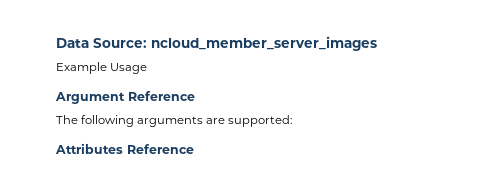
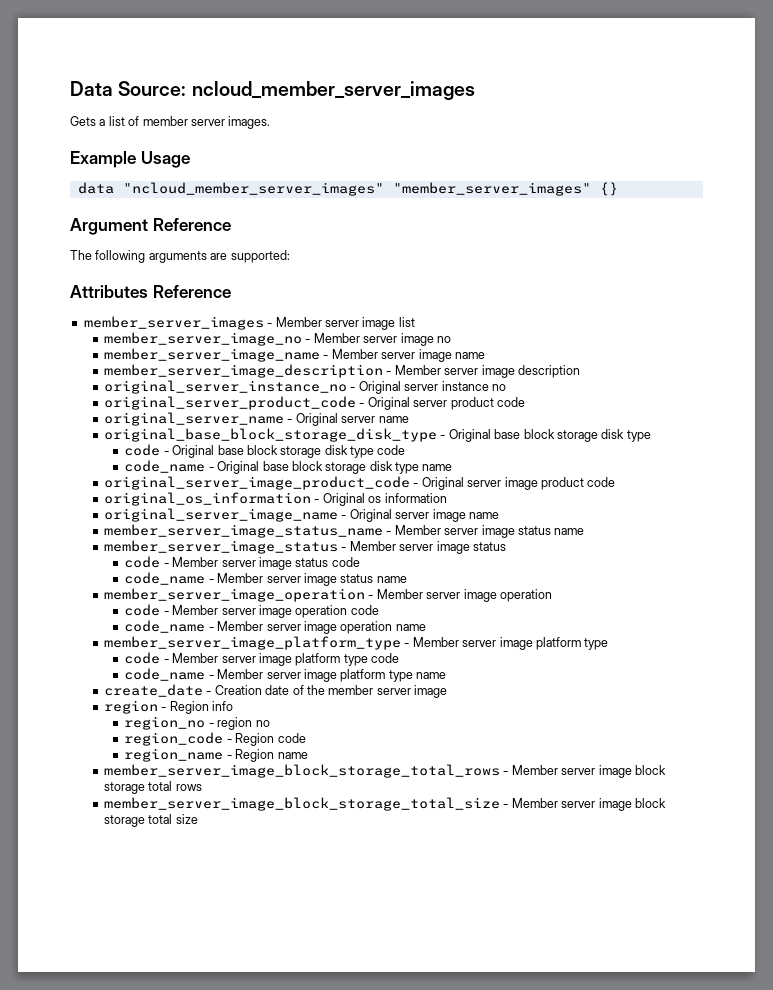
[56,62,148,74] Example Usage -> [70,116,271,129] [70,151,190,168] [77,182,618,196] Gets a list of member server images. // Example Usage // data "ncloud_member_server_images" "member_server_images" {}
(194, 149) none -> [83,316,415,330] [104,332,451,346] [104,348,485,362] [104,364,580,378] [104,380,506,394] [104,396,525,410] [104,412,409,426] [104,428,651,442] [124,444,406,458] [124,460,453,474] [104,476,616,490] [104,492,447,506] [104,508,499,522] [104,524,585,538] [104,540,506,554] [124,556,360,570] [124,572,407,586] [104,588,552,602] [124,604,379,618] [124,620,426,634] [104,636,609,650] [124,652,400,666] [124,668,447,682] [104,684,448,698] [104,700,234,714] [124,716,270,730] [124,732,306,746] [124,748,308,762] [104,764,666,778] [104,781,202,794] [104,797,666,811] [104,814,198,827] // member_server_images - Member server image list // member_server_image_no - Member server image no // member_server_image_name - Member server image name // member_server_image_description - Member server image description // original_server_instance_no - Original server instance no // original_server_product_code - Original server product code // original_server_name - Original server name // original_base_block_storage_disk_type - Original base block storage disk type // code - Original base block storage disk type code // code_name - Original base block storage disk type name // original_server_image_product_code - Original server image product code // original_os_information - Original os information // original_server_image_name - Original server image name // member_server_image_status_name - Member server image status name // member_server_image_status - Member server image status // code - Member server image status code // code_name - Member server image status name // member_server_image_operation - Member server image operation // code - Member server image operation code // code_name - Member server image operation name // member_server_image_platform_type - Member server image platform type // code - Member server image platform type code // code_name - Member server image platform type name // create_date - Creation date of the member server image // region - Region info // region_no - region no // region_code - Region code // region_name - Region name // member_server_image_block_storage_total_rows - Member server image block storage total rows // member_server_image_block_storage_total_size - Member server image block storage total size

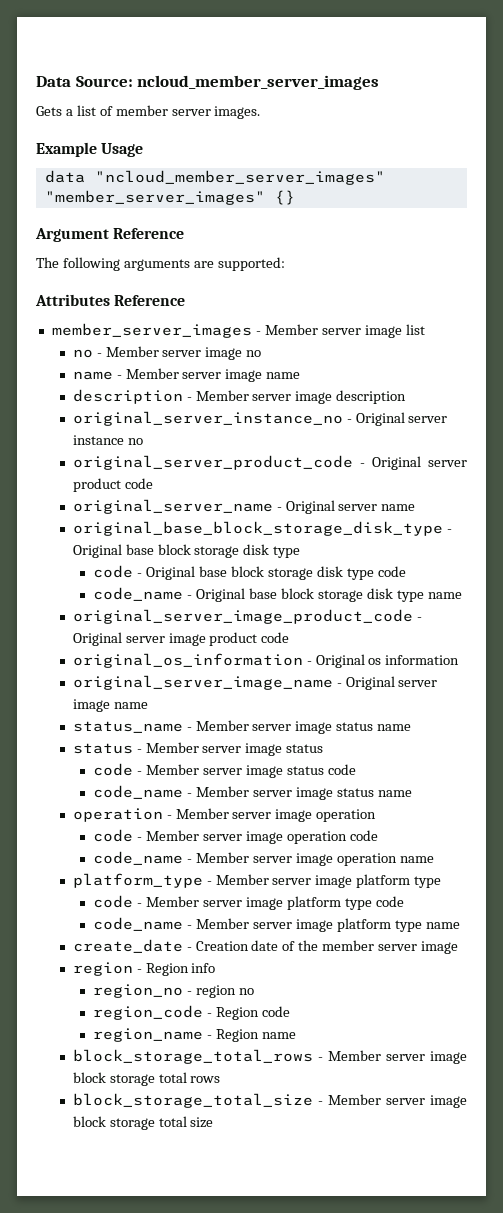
[104,332,303,346] member_server_image_no -> [72,349,93,358] no
[104,348,321,362] member_server_image_name -> [72,371,113,380] name
[104,364,384,378] member_server_image_description -> [72,389,183,404] description
[104,524,585,538] [104,540,339,554] member_server_image_status_name - Member server image status name // member_server_image_status -> [72,720,412,734] [72,743,133,754] status_name - Member server image status name // status
[104,588,366,602] member_server_image_operation -> [72,808,163,822] operation
[104,636,402,650] member_server_image_platform_type -> [72,873,203,888] platform_type
[104,764,501,778] member_server_image_block_storage_total_rows -> [72,1049,313,1064] block_storage_total_rows
[104,797,501,811] member_server_image_block_storage_total_size -> [72,1093,313,1108] block_storage_total_size

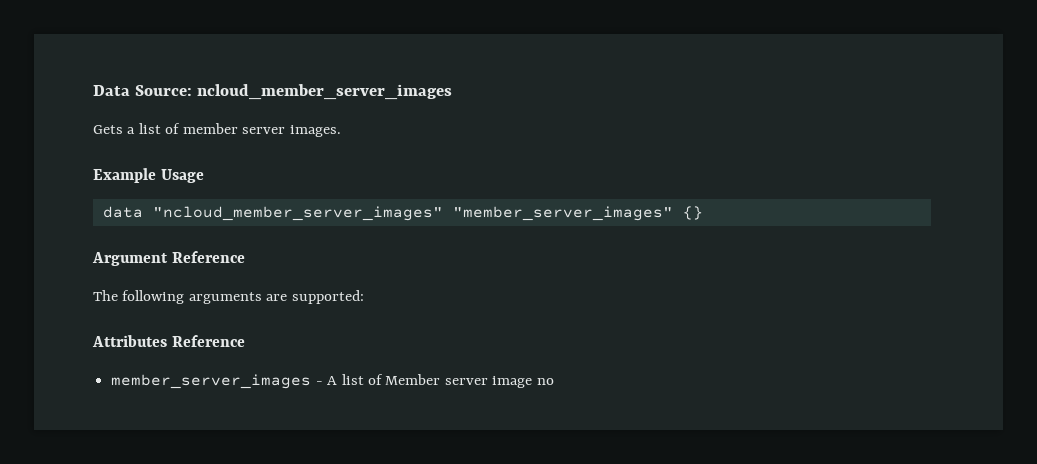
[264,324,425,338] [72,349,102,358] Member server image list // no - -> [327,374,383,385] A list of
[72,368,301,382] [72,389,407,404] [72,411,448,426] [72,435,143,445] [72,455,467,470] [72,478,153,492] [72,499,416,514] [72,521,452,536] [72,544,301,558] [93,565,406,580] [93,587,462,602] [72,609,422,624] [72,632,290,646] [72,653,460,668] [72,675,438,690] [72,699,148,712] [72,720,412,734] [72,742,324,756] [93,763,356,778] [93,785,412,800] [72,808,377,822] [93,829,378,844] [93,851,434,866] [72,873,442,888] [93,895,404,910] [93,917,460,932] [72,939,459,954] [72,962,216,976] [93,984,255,998] [93,1005,291,1020] [93,1028,297,1042] [72,1049,468,1064] [72,1072,221,1086] [72,1093,468,1108] [72,1116,214,1130] // name - Member server image name // description - Member server image description // original_server_instance_no - Original server instance no // original_server_product_code - Original server product code // original_server_name - Original server name // original_base_block_storage_disk_type - Original base block storage disk type // code - Original base block storage disk type code // code_name - Original base block storage disk type name // original_server_image_product_code - Original server image product code // original_os_information - Original os information // original_server_image_name - Original server image name // status_name - Member server image status name // status - Member server image status // code - Member server image status code // code_name - Member server image status name // operation - Member server image operation // code - Member server image operation code // code_name - Member server image operation name // platform_type - Member server image platform type // code - Member server image platform type code // code_name - Member server image platform type name // create_date - Creation date of the member server image // region - Region info // region_no - region no // region_code - Region code // region_name - Region name // block_storage_total_rows - Member server image block storage total rows // block_storage_total_size - Member server image block storage total size -> (554, 381) none

